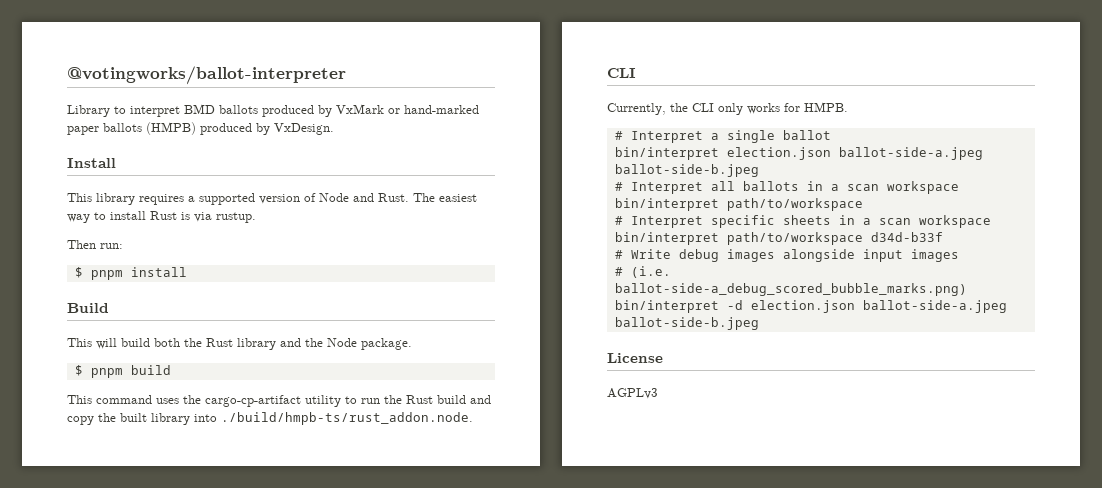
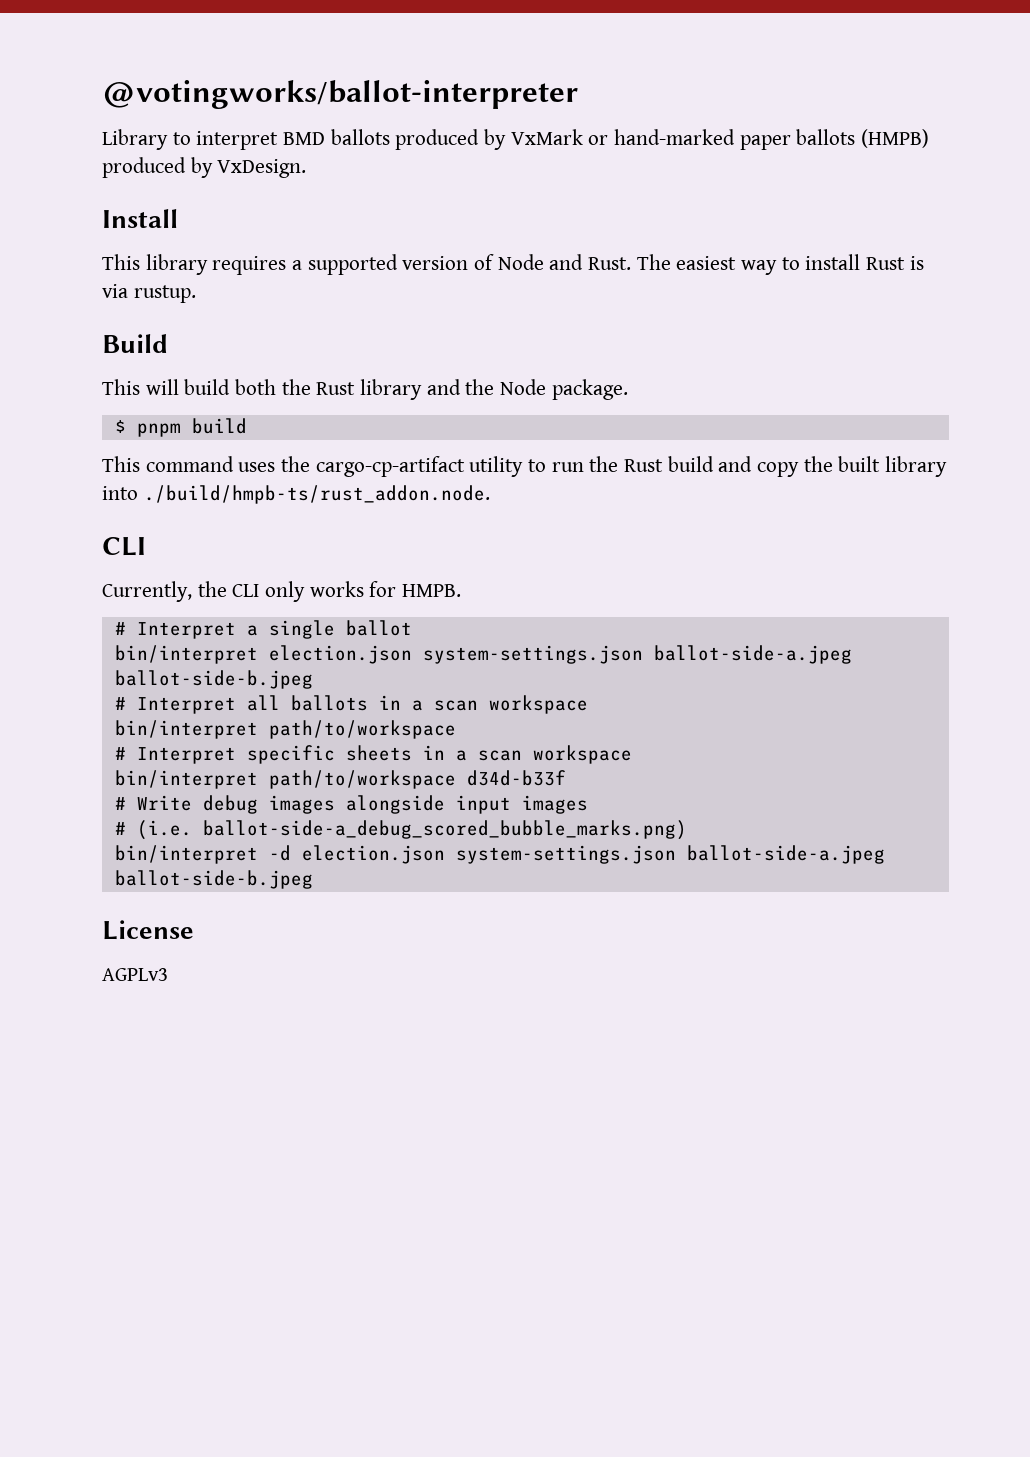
[67,240,123,249] [74,267,187,280] // Then run: // $ pnpm install -> (196, 294) none
(831, 153) none -> [422,645,643,664] system-settings.json
(855, 306) none -> [455,845,676,864] system-settings.json

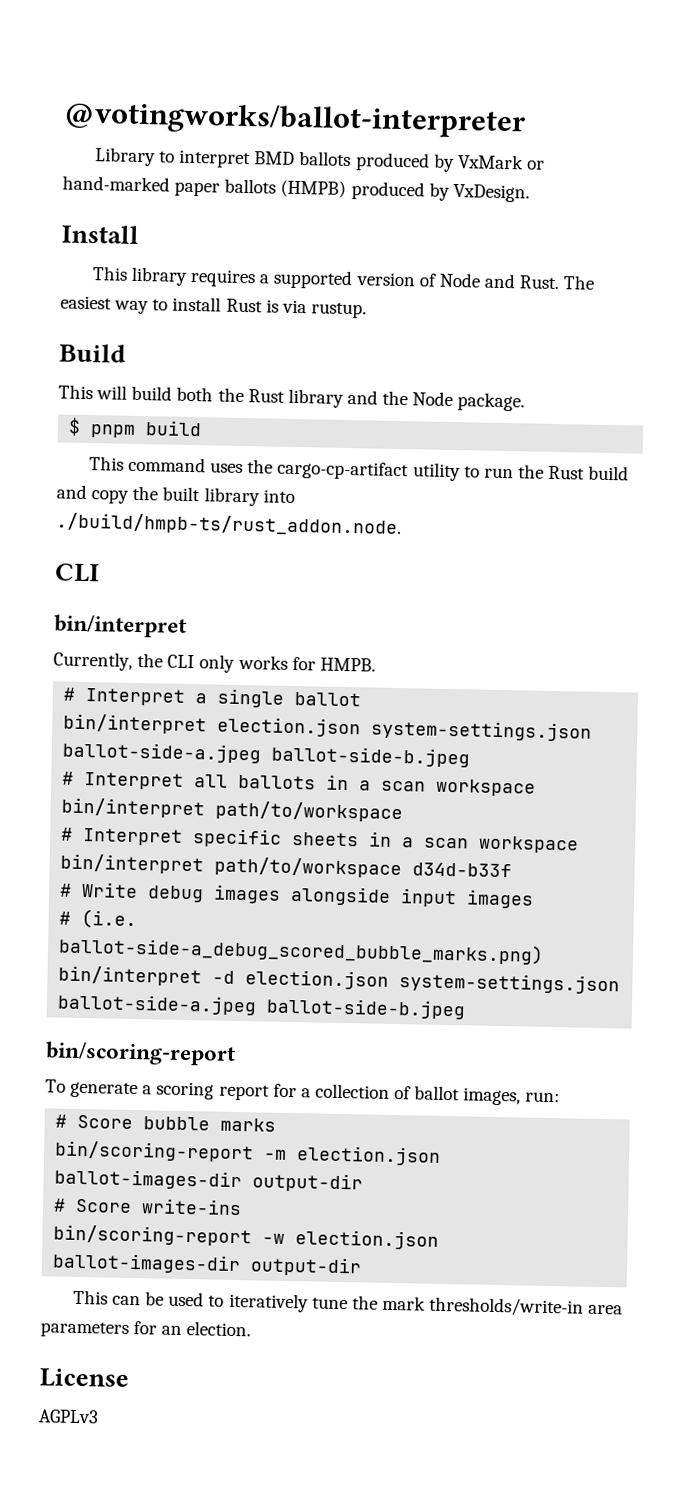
(146, 546) none -> [54,614,187,638] // bin/interpret
(313, 879) none -> [45,1041,236,1066] [45,1079,561,1106] [55,1114,277,1132] [54,1140,442,1166] [54,1168,364,1193] [53,1198,243,1216] [53,1224,440,1250] [52,1252,363,1277] [72,1289,624,1317] [40,1321,252,1338] // bin/scoring-report // To generate a scoring report for a collection of ballot images, run: // # Score bubble marks // bin/scoring-report -m election.json ballot-images-dir output-dir // # Score write-ins // bin/scoring-report -w election.json ballot-images-dir output-dir // This can be used to iteratively tune the mark thresholds/write-in area parameters for an election.

